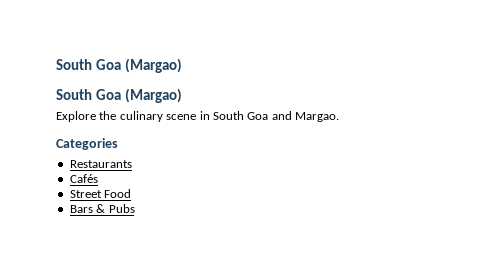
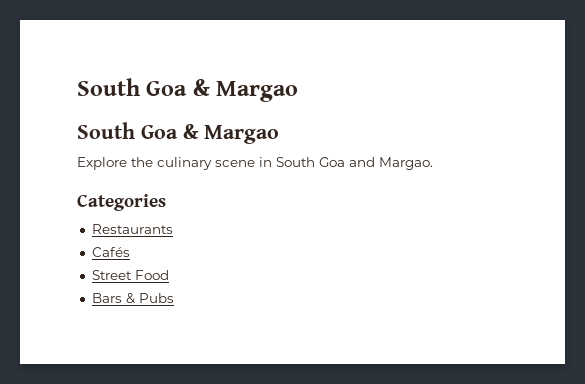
[56,58,183,73] [56,88,182,103] South Goa (Margao) // South Goa (Margao) -> [77,78,299,102] [77,122,279,144] South Goa & Margao // South Goa & Margao

